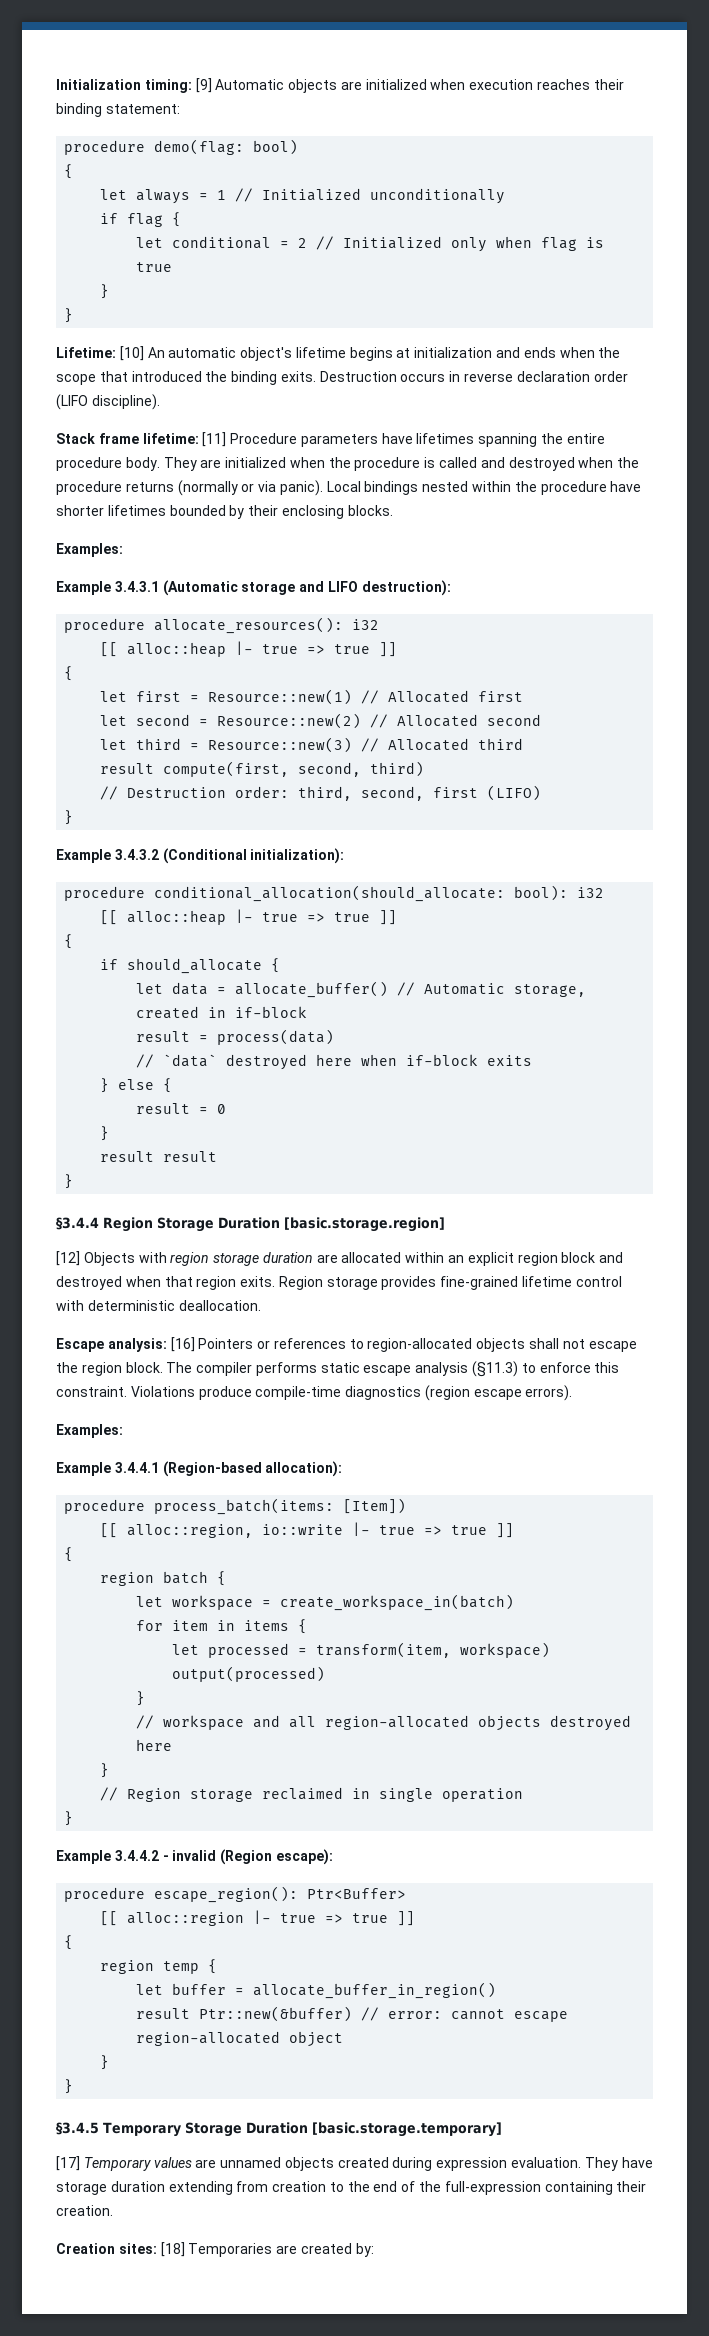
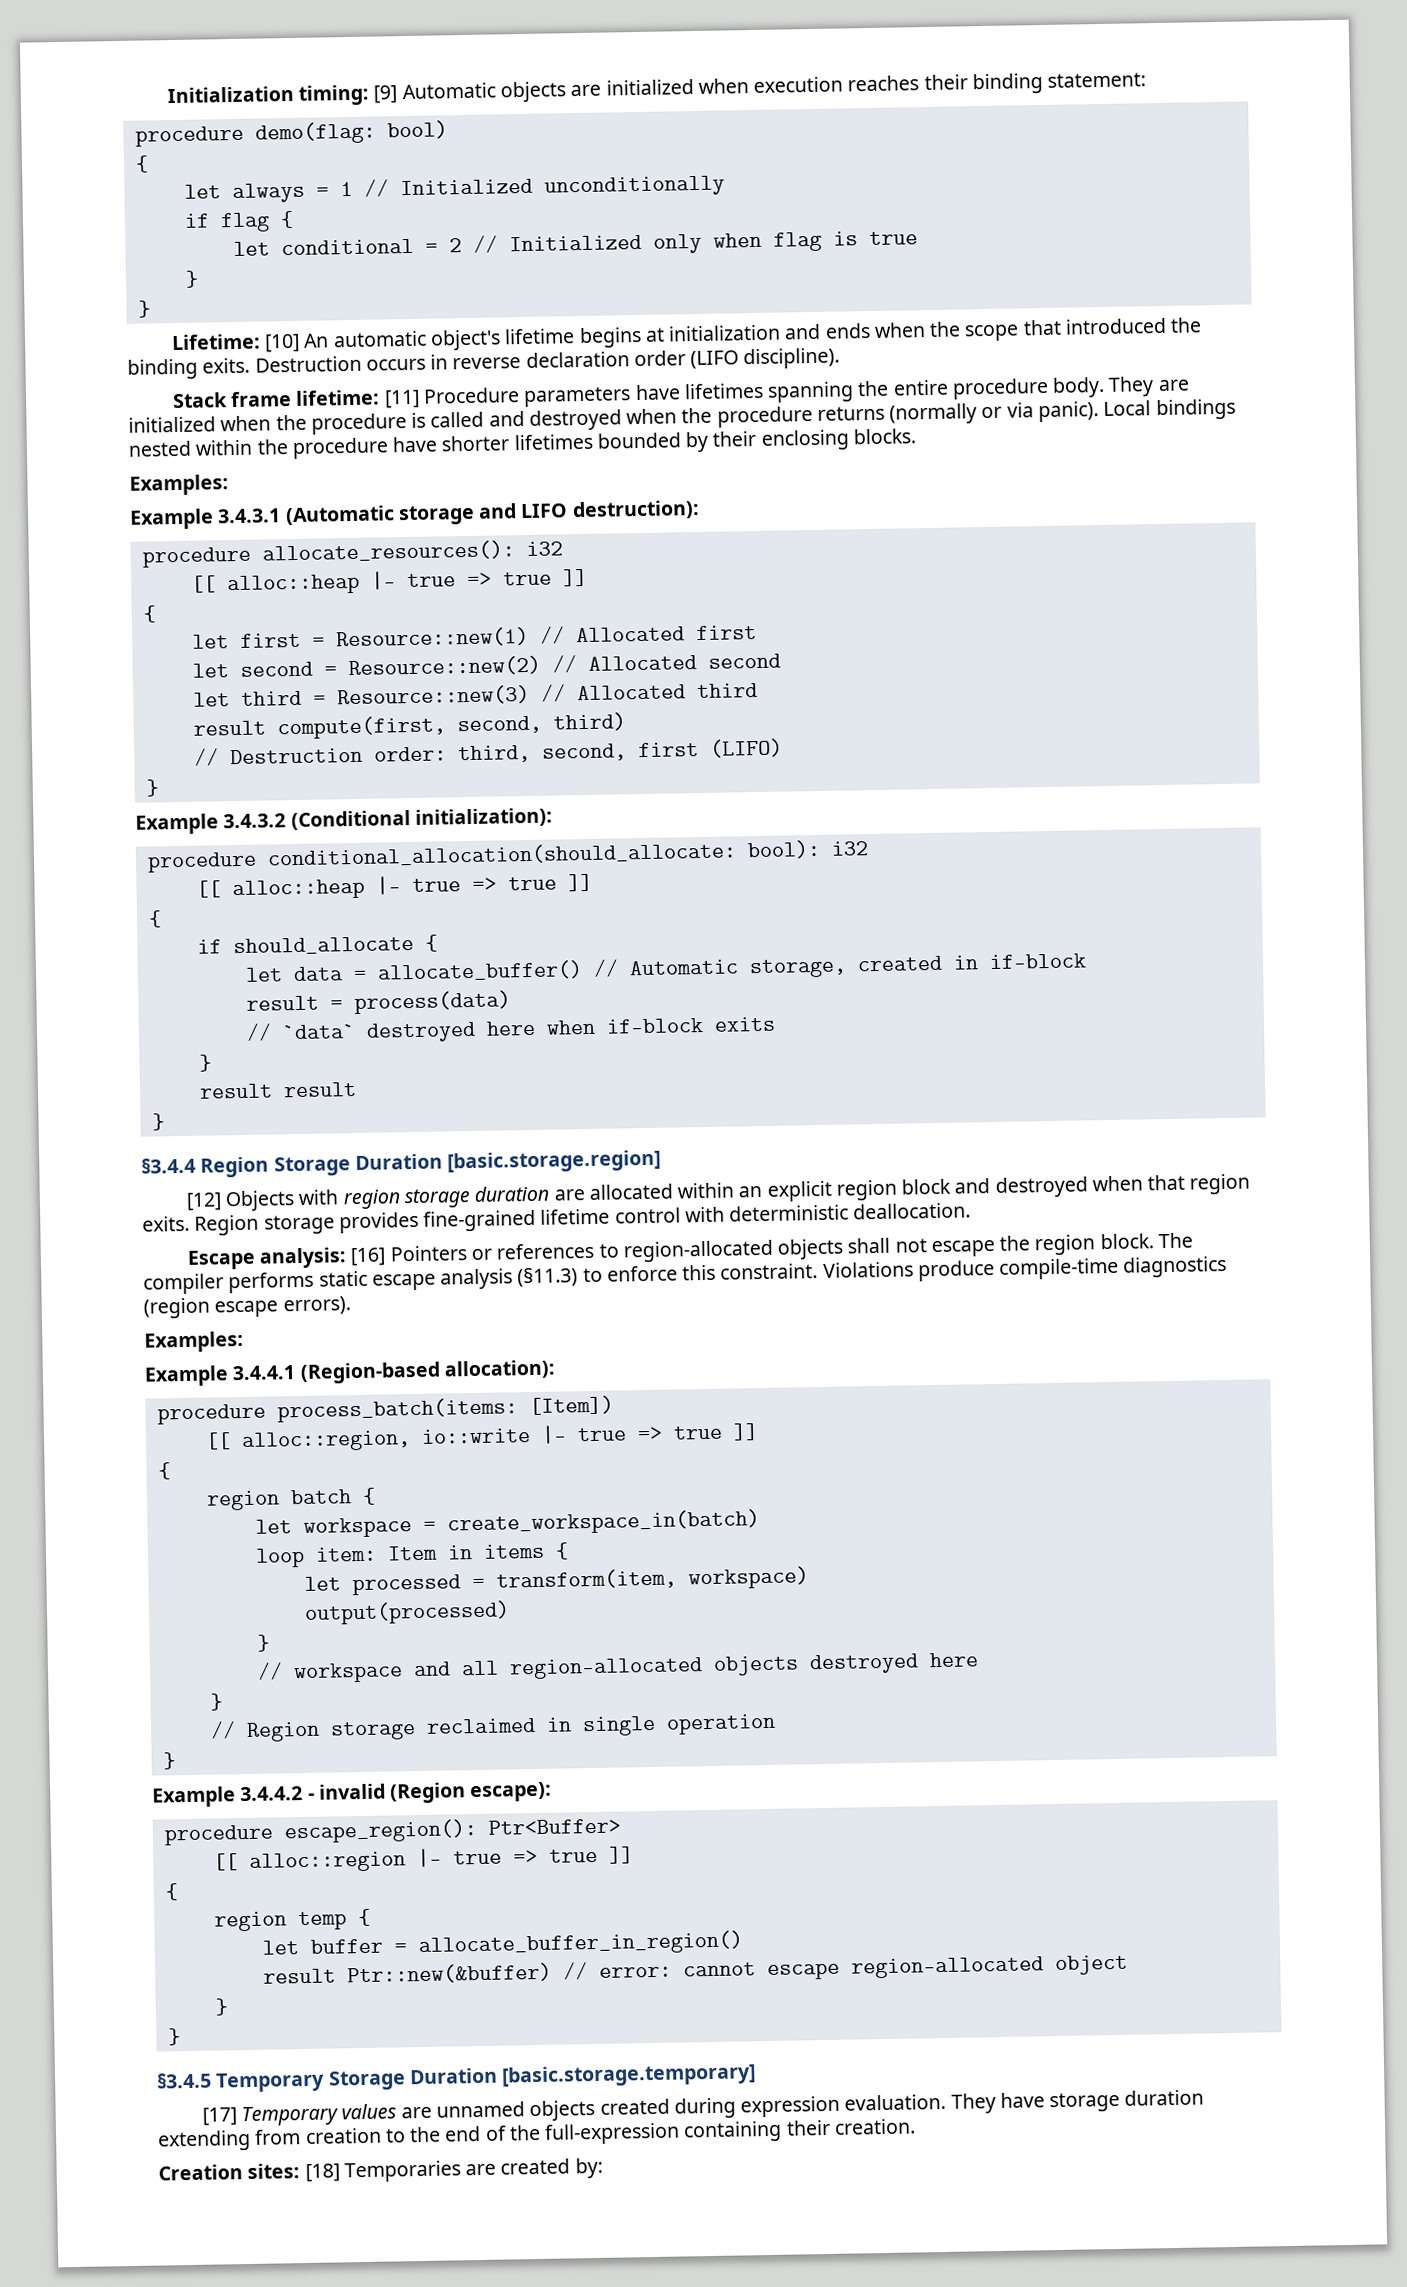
[100,1078,173,1093] [136,1103,227,1114] // } else { // result = 0 -> (776, 1024) none
[136,1620,209,1631] for item -> [254,1545,438,1568] loop item: Item

